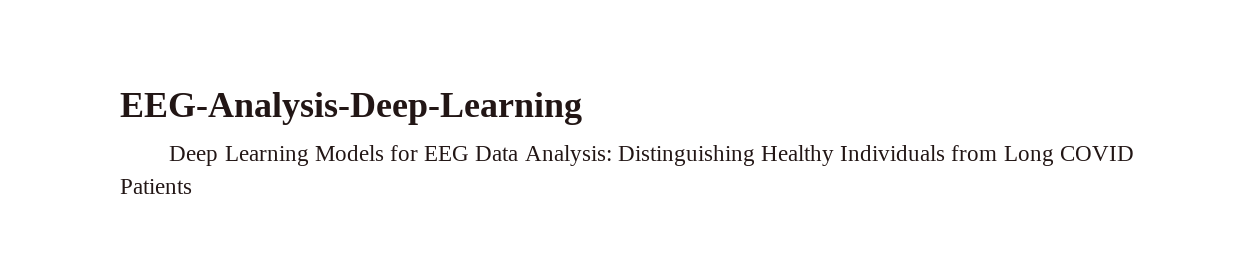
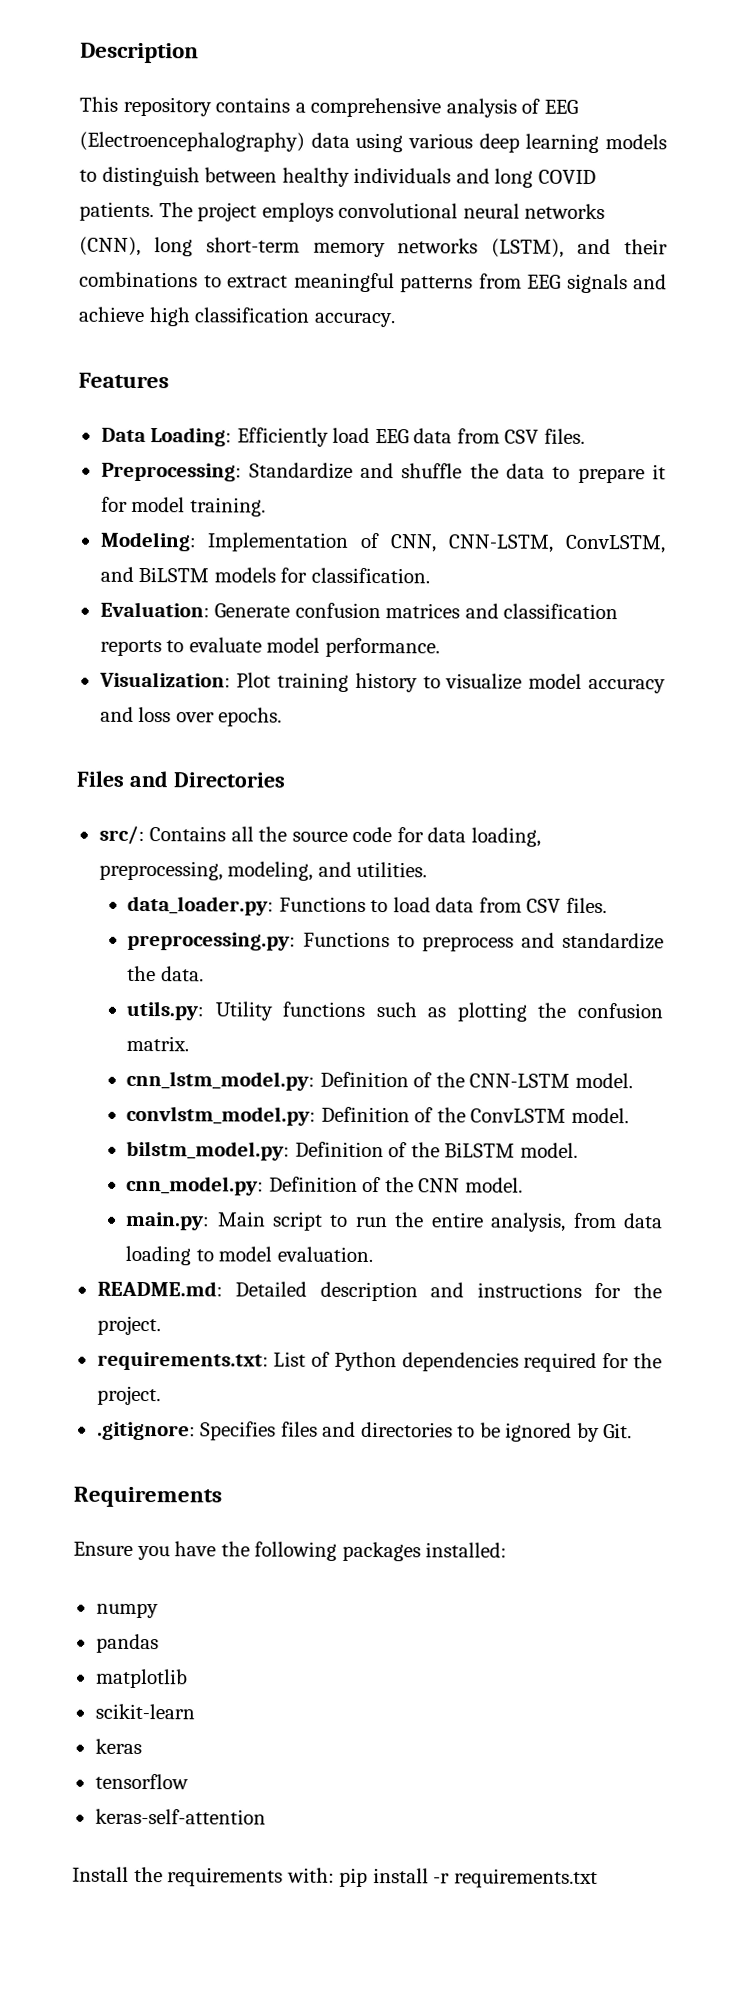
[120,92,582,125] [169,145,1134,166] [120,179,192,194] EEG-Analysis-Deep-Learning // Deep Learning Models for EEG Data Analysis: Distinguishing Healthy Individuals from Long COVID Patients -> [80,42,199,64] [79,96,578,118] [79,131,667,153] [79,166,596,188] [79,201,606,222] [79,236,668,258] [79,271,667,294] [78,306,395,328] [78,372,169,389] [100,427,585,447] [100,462,667,484] [100,496,266,517] [99,531,667,554] [99,566,430,584] [99,601,619,620] [99,637,440,658] [98,671,666,694] [99,706,283,727] [76,770,285,788] [98,825,541,847] [98,860,428,881] [127,895,607,916] [127,931,664,952] [127,965,204,982] [126,1000,663,1022] [126,1035,190,1052] [126,1070,633,1091] [126,1105,629,1126] [126,1140,578,1161] [126,1175,523,1196] [125,1211,663,1232] [125,1245,373,1266] [96,1280,662,1302] [96,1315,161,1336] [96,1351,662,1372] [96,1385,161,1406] [96,1421,633,1443] [73,1486,222,1508] [73,1541,508,1562] [95,1602,159,1619] [95,1633,159,1654] [94,1668,188,1689] [94,1703,195,1720] [94,1738,142,1755] [94,1773,189,1790] [94,1808,266,1825] [72,1866,598,1889] Description // This repository contains a comprehensive analysis of EEG (Electroencephalography) data using various deep learning models to distinguish between healthy individuals and long COVID patients. The project employs convolutional neural networks (CNN), long short-term memory networks (LSTM), and their combinations to extract meaningful patterns from EEG signals and achieve high classification accuracy. // Features // Data Loading: Efficiently load EEG data from CSV files. // Preprocessing: Standardize and shuffle the data to prepare it for model training. // Modeling: Implementation of CNN, CNN-LSTM, ConvLSTM, and BiLSTM models for classification. // Evaluation: Generate confusion matrices and classification reports to evaluate model performance. // Visualization: Plot training history to visualize model accuracy and loss over epochs. // Files and Directories // src/: Contains all the source code for data loading, preprocessing, modeling, and utilities. // data_loader.py: Functions to load data from CSV files. // preprocessing.py: Functions to preprocess and standardize the data. // utils.py: Utility functions such as plotting the confusion matrix. // cnn_lstm_model.py: Definition of the CNN-LSTM model. // convlstm_model.py: Definition of the ConvLSTM model. // bilstm_model.py: Definition of the BiLSTM model. // cnn_model.py: Definition of the CNN model. // main.py: Main script to run the entire analysis, from data loading to model evaluation. // README.md: Detailed description and instructions for the project. // requirements.txt: List of Python dependencies required for the project. // .gitignore: Specifies files and directories to be ignored by Git. // Requirements // Ensure you have the following packages installed: // numpy // pandas // matplotlib // scikit-learn // keras // tensorflow // keras-self-attention // Install the requirements with: pip install -r requirements.txt

